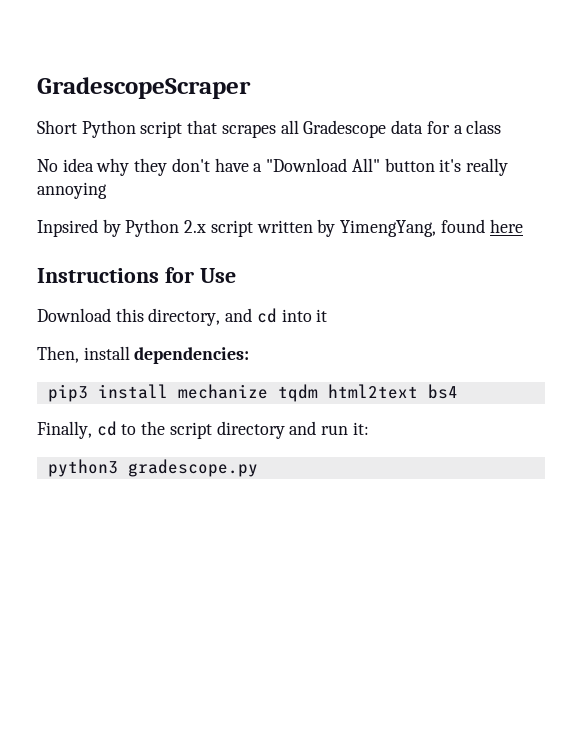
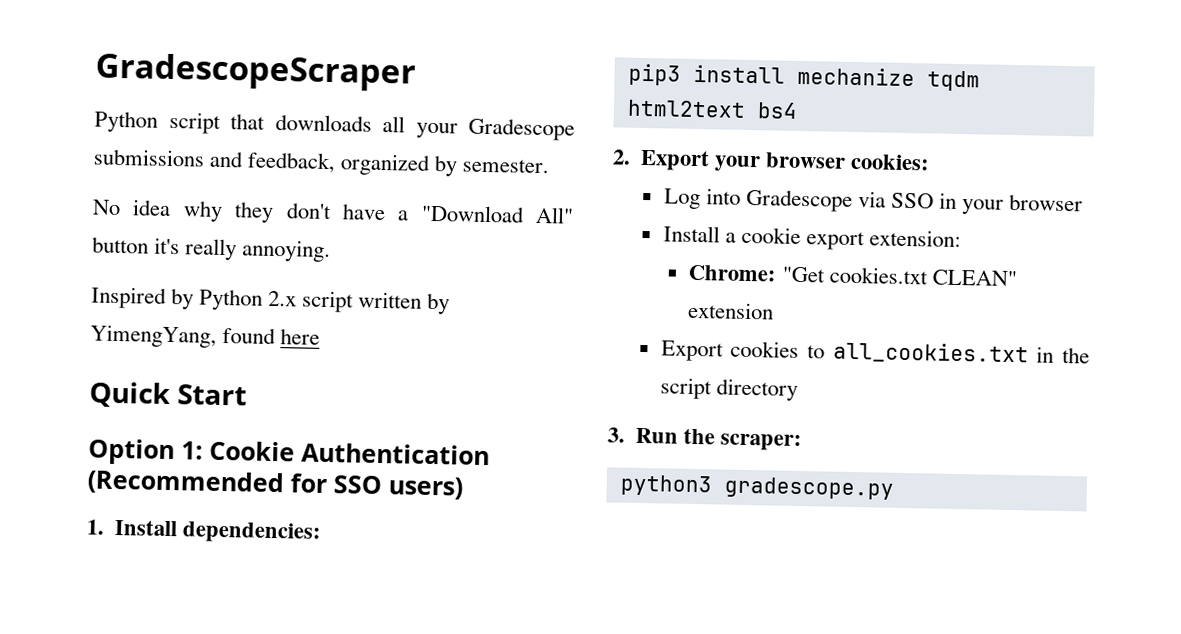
[37,120,77,134] Short -> (416, 72) none
[221,120,502,138] scrapes all Gradescope data for a class -> [274,113,575,141] [93,148,550,177] downloads all your Gradescope submissions and feedback, organized by semester.
[37,182,107,199] [37,219,98,237] annoying // Inpsired -> [242,239,332,263] [91,286,167,309] annoying. // Inspired
[37,267,236,283] [37,308,328,326] [37,346,130,363] Instructions for Use // Download this directory, and cd into it // Then, install -> [89,381,247,409] [88,438,490,466] [87,469,463,500] [86,519,179,537] Quick Start // Option 1: Cookie Authentication (Recommended for SSO users) // 1. Install
[37,421,137,439] Finally, cd to -> [612,149,931,173] [663,188,1084,215] [662,225,961,251] [688,264,1017,287] [688,301,775,320] [660,340,1055,365] 2. Export your browser cookies: // Log into Gradescope via SSO in your browser // Install a cookie export extension: // Chrome: "Get cookies.txt CLEAN" extension // Export cookies to all_cookies.txt in
[289,421,369,435] and run it: -> [607,427,803,452] // 3. Run the scraper:

